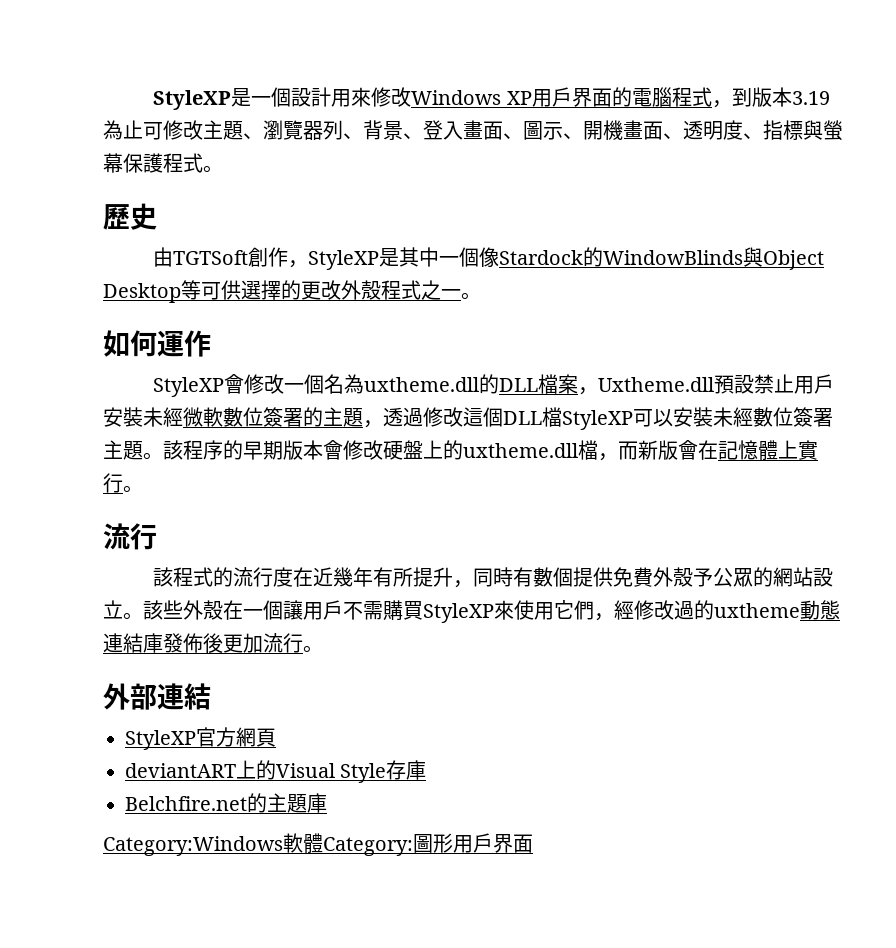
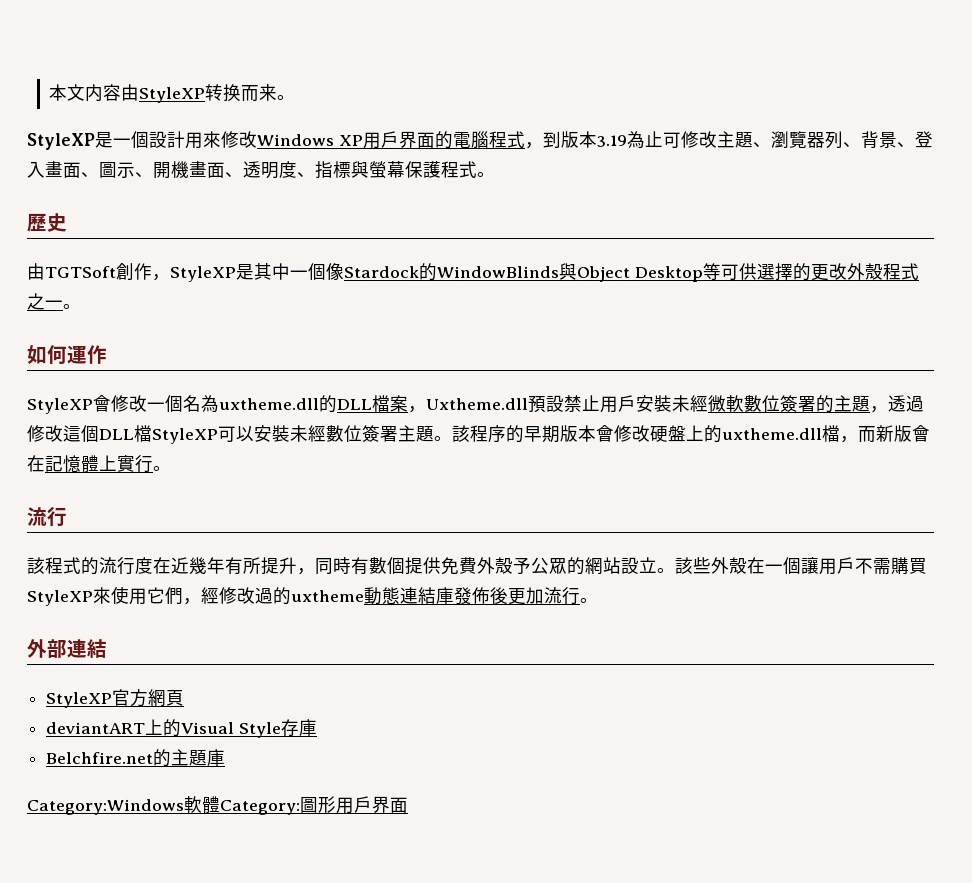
(153, 100) none -> [49,84,296,103] 本文内容由StyleXP转换而来。 //

